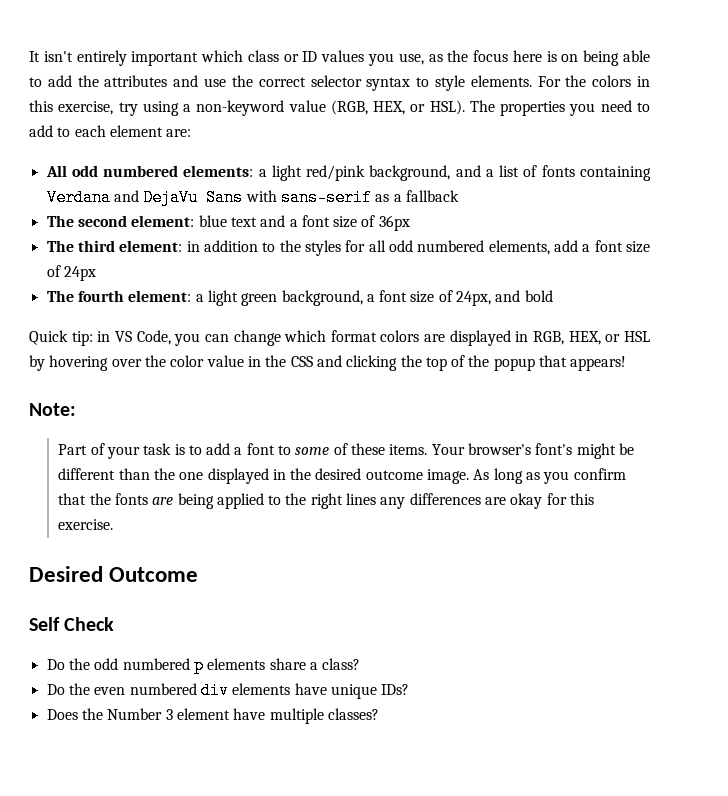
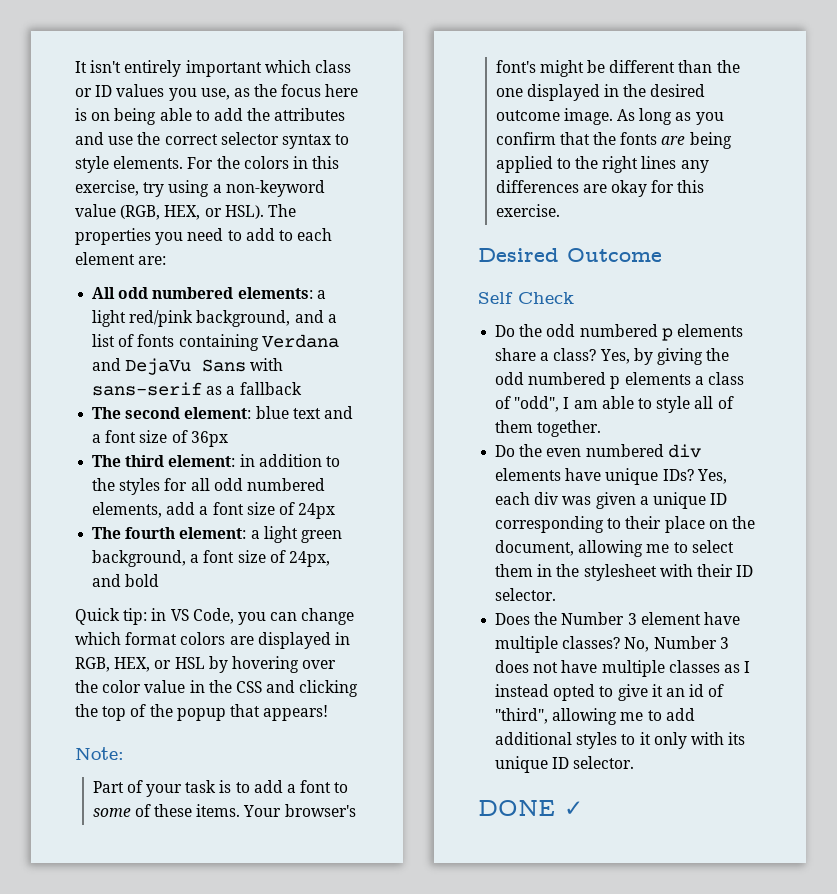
(361, 664) none -> [599,348,730,365] [495,372,744,389] [495,396,734,413] [495,420,602,437] Yes, by giving the odd numbered p elements a class of "odd", I am able to style all of them together.
(410, 689) none -> [696,469,727,484] [495,492,728,509] [495,516,755,533] [495,540,734,557] [495,564,754,581] [495,588,557,601] Yes, each div was given a unique ID corresponding to their place on the document, allowing me to select them in the stylesheet with their ID selector.
(379, 714) none -> [624,636,729,652] [495,660,751,677] [495,684,725,701] [495,708,695,725] [495,732,746,749] [495,756,635,773] [478,800,583,816] No, Number 3 does not have multiple classes as I instead opted to give it an id of "third", allowing me to add additional styles to it only with its unique ID selector. // DONE ✓

